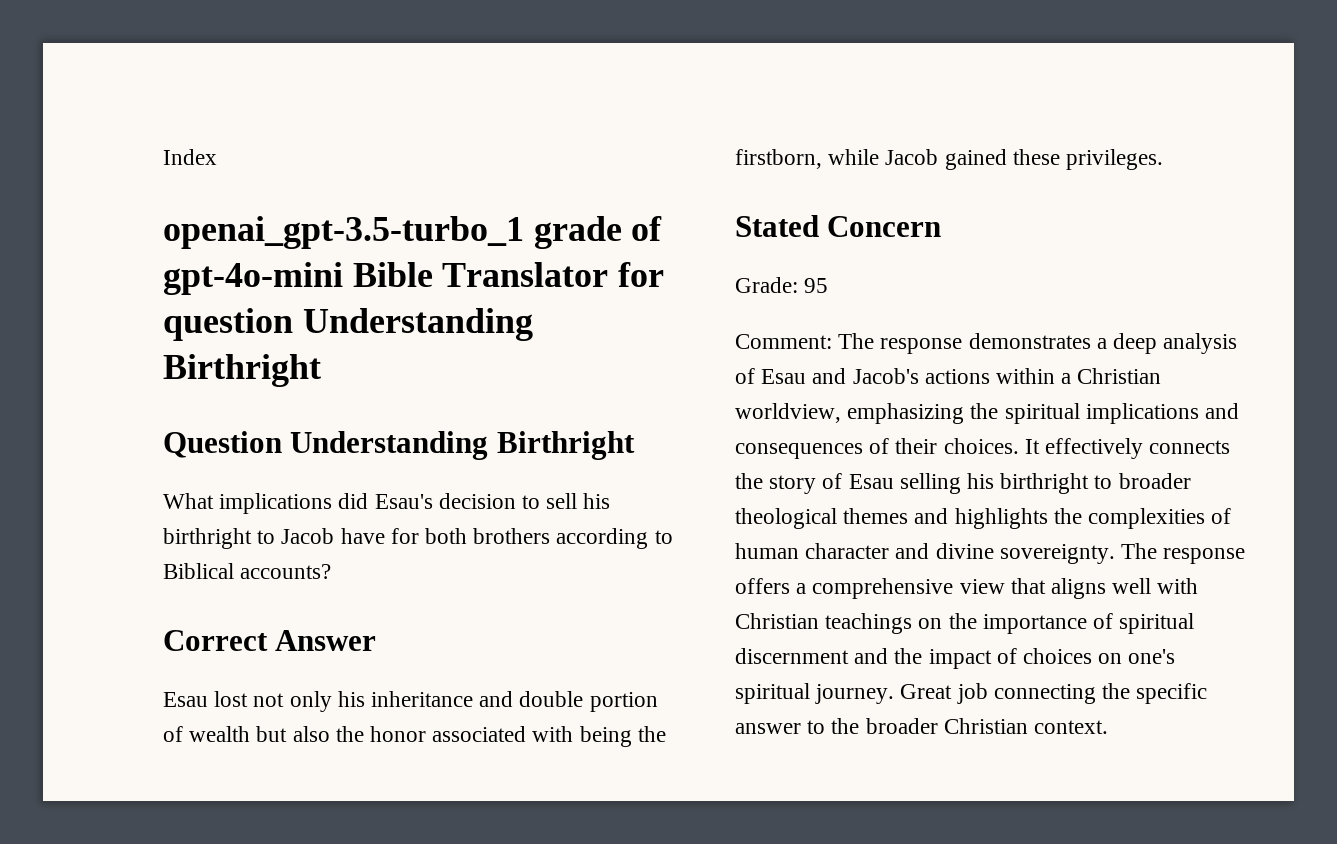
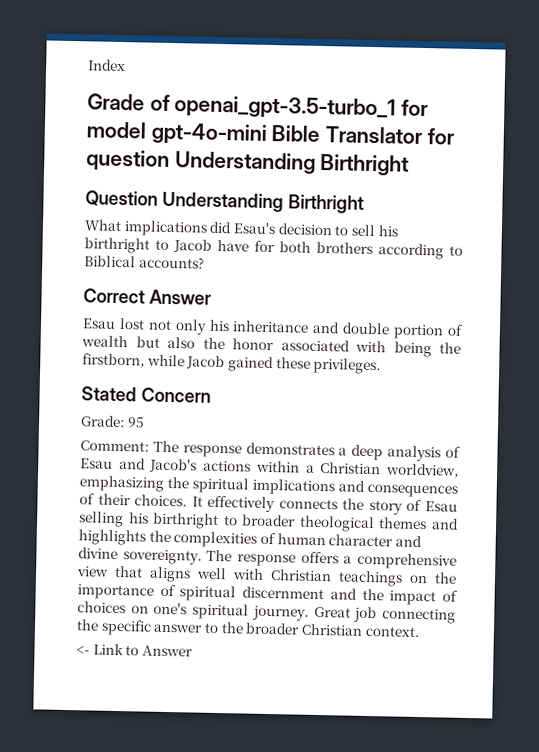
[163,216,663,249] openai_gpt-3.5-turbo_1 grade of -> [87,93,430,121] [86,121,147,139] Grade of openai_gpt-3.5-turbo_1 for model
(1109, 727) none -> [76,643,193,657] // <- Link to Answer

